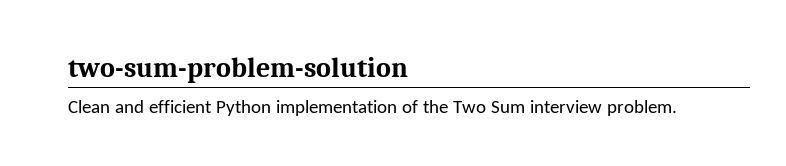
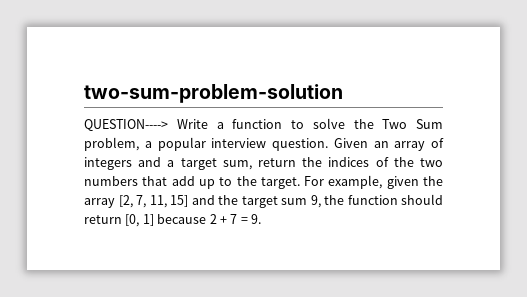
[68,100,677,116] Clean and efficient Python implementation of the Two Sum interview problem. -> [84,118,443,131] [84,137,444,151] [84,157,443,170] [84,175,444,189] [84,194,443,208] [84,214,261,227] QUESTION----> Write a function to solve the Two Sum problem, a popular interview question. Given an array of integers and a target sum, return the indices of the two numbers that add up to the target. For example, given the array [2, 7, 11, 15] and the target sum 9, the function should return [0, 1] because 2 + 7 = 9.

